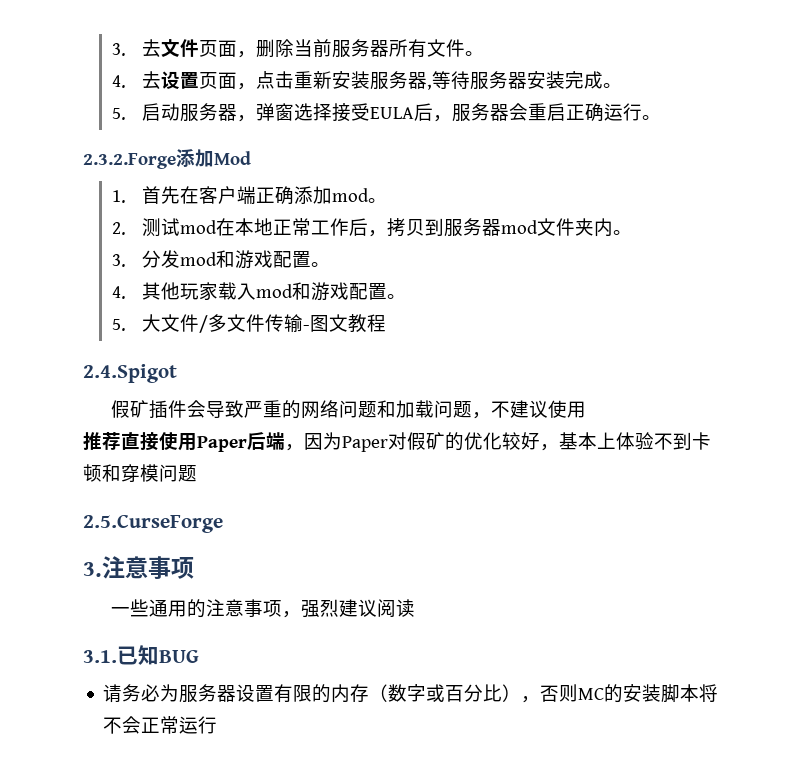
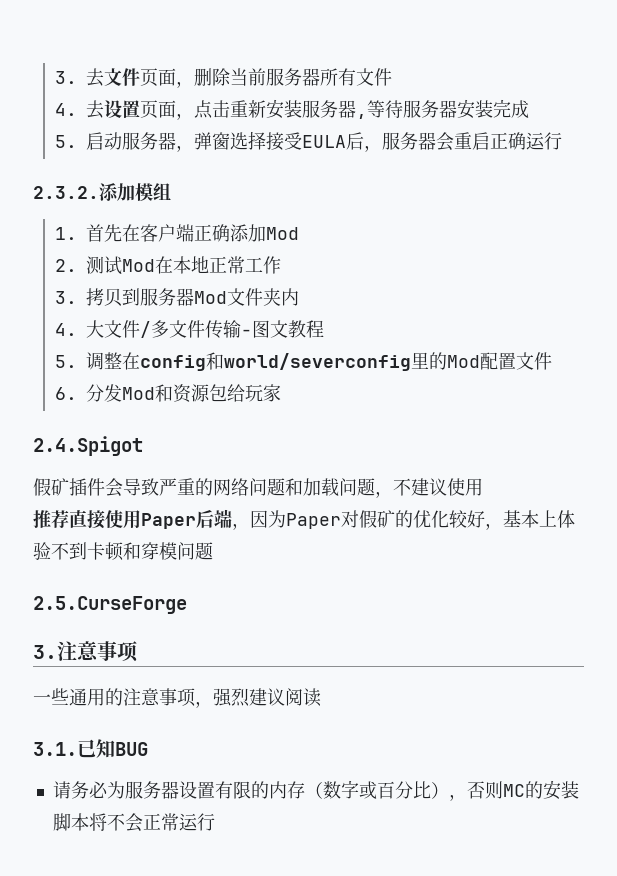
[464,51,484,56] 。 -> (393, 77) none
[602,83,622,88] 。 -> (530, 109) none
[641,115,661,120] [83,149,251,169] 。 // 2.3.2.Forge添加Mod -> [33,183,171,201] // 2.3.2.添加模组
[331,188,387,203] mod。 -> [266,227,300,240] Mod
[179,220,217,234] mod -> [122,259,156,272] Mod
[348,218,387,237] 后， -> [55,291,78,304] // 3.
[500,220,538,234] mod -> [194,291,228,304] Mod
[612,230,632,235] [112,250,330,269] [112,282,406,301] [112,319,127,331] 。 // 3.分发mod和游戏配置。 // 4.其他玩家载入mod和游戏配置。 // 5. -> [55,323,78,336] // 4.
(386, 323) none -> [55,352,553,371] [55,384,282,403] // 5.调整在config和world/severconfig里的Mod配置文件 // 6.分发Mod和资源包给玩家

